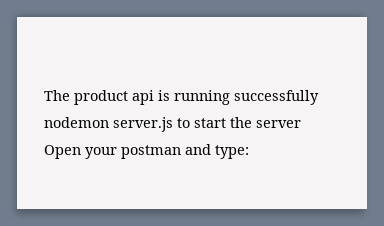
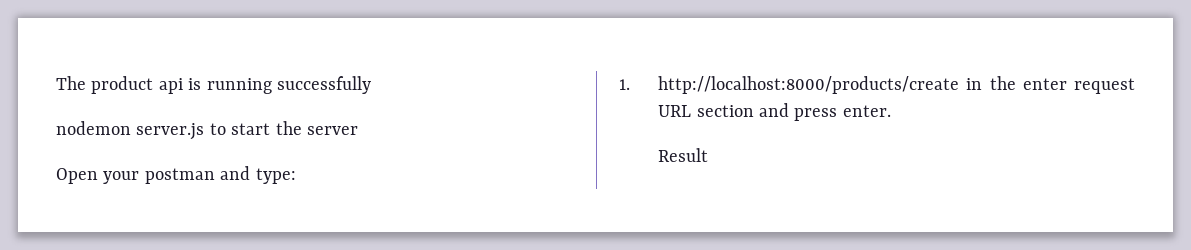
(249, 152) none -> [619,76,1135,94] [658,103,891,121] [658,148,709,162] // 1. http://localhost:8000/products/create in the enter request URL section and press enter. // Result

